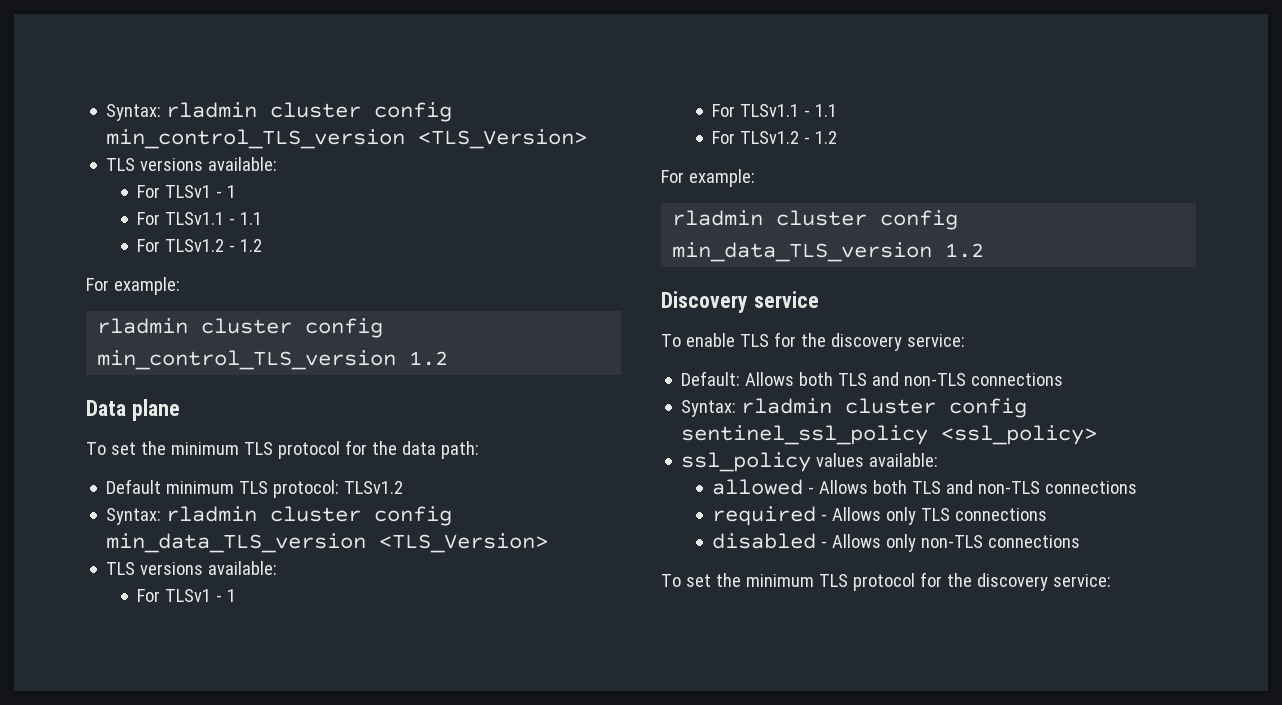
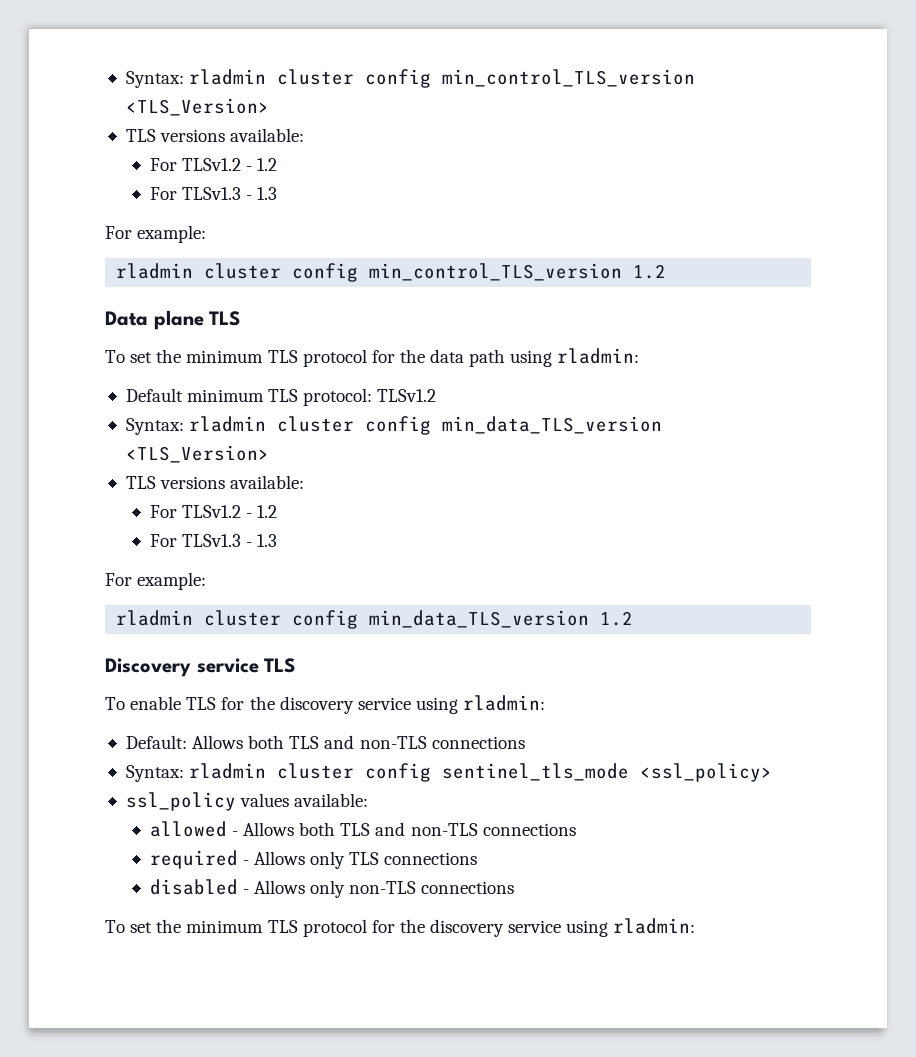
[137,185,237,198] [137,212,263,225] [137,239,263,252] // For TLSv1 - 1 // For TLSv1.1 - 1.1 // For TLSv1.2 - 1.2 -> [149,158,278,171] [149,187,278,200] // For TLSv1.2 - 1.2 // For TLSv1.3 - 1.3
(180, 410) none -> [209,311,241,326] TLS
[440,441,479,459] path: -> [469,348,640,367] path using rladmin:
[137,589,237,602] [712,104,838,117] [712,131,838,144] // For TLSv1 - 1 // For TLSv1.1 - 1.1 // For TLSv1.2 - 1.2 -> [149,505,278,518] [149,534,278,547] // For TLSv1.2 - 1.2 // For TLSv1.3 - 1.3
(819, 299) none -> [264,658,296,673] TLS
[906,334,965,347] service: -> [357,695,546,714] service using rladmin:
[681,425,929,445] sentinel_ssl_policy -> [442,763,630,781] sentinel_tls_mode
[1052,574,1111,587] service: -> [508,918,696,937] service using rladmin:

